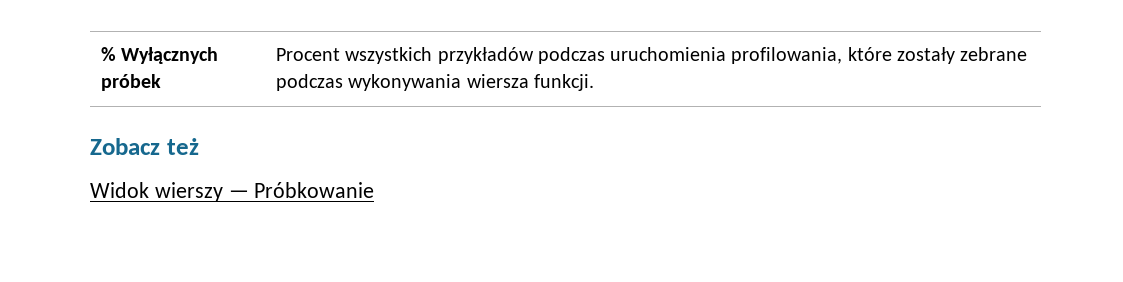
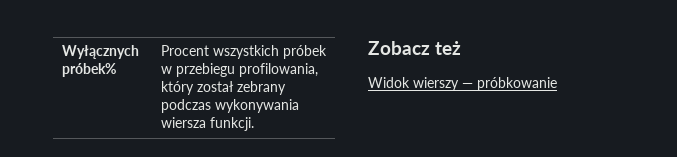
[101,47,219,64] [101,74,162,91] % Wyłącznych próbek -> [61,45,139,59] [61,63,116,77] Wyłącznych próbek%
[437,47,1028,64] przykładów podczas uruchomienia profilowania, które zostały zebrane -> [282,45,327,59] [160,63,318,77] [160,81,286,95] próbek w przebiegu profilowania, który został zebrany
[254,182,375,198] Próbkowanie -> [477,77,557,91] próbkowanie

